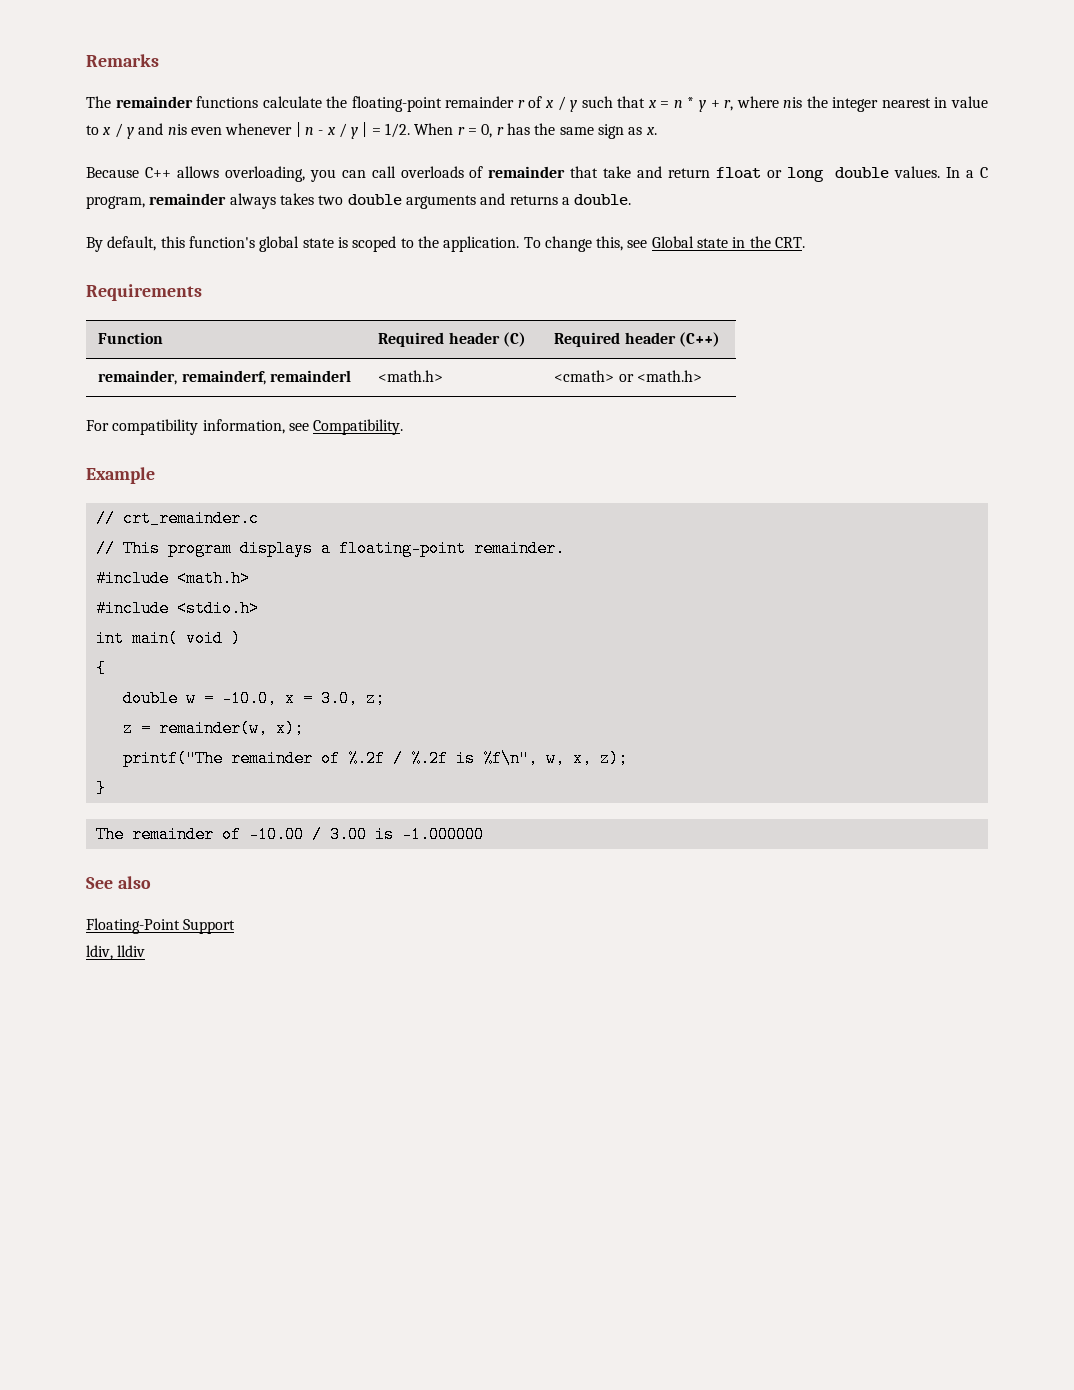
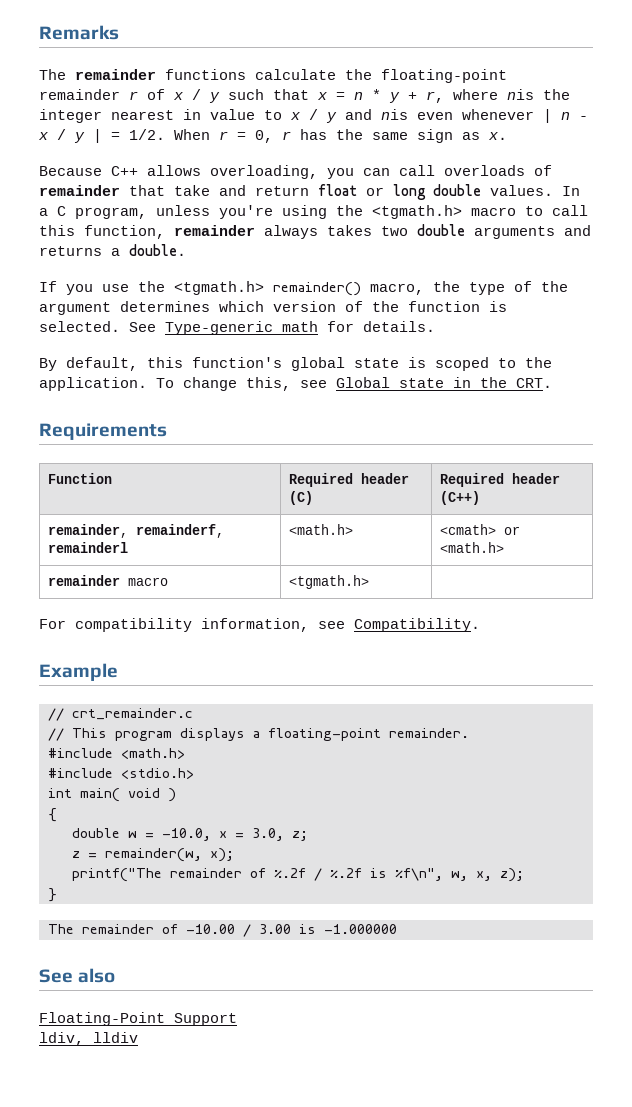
(145, 202) none -> [156,205,588,219] [39,225,165,239] unless you're using the <tgmath.h> macro to call this function,
(632, 199) none -> [39,281,568,296] [39,301,507,315] [39,321,435,335] // If you use the <tgmath.h> remainder() macro, the type of the argument determines which version of the function is selected. See Type-generic math for details.
(702, 376) none -> [48,575,169,586] [289,575,370,589] // remainder macro | <tgmath.h> |

